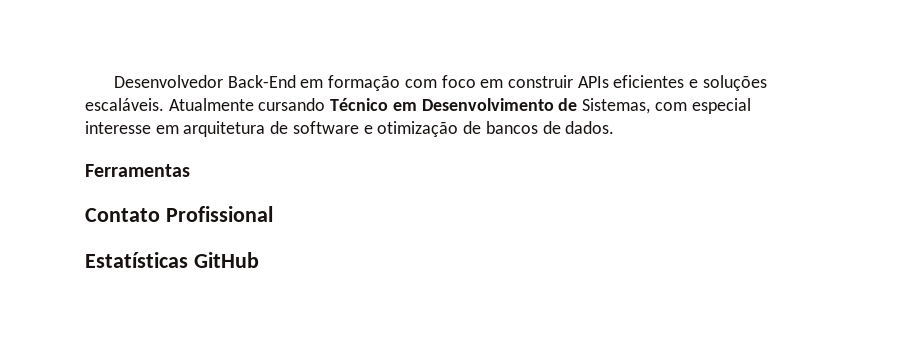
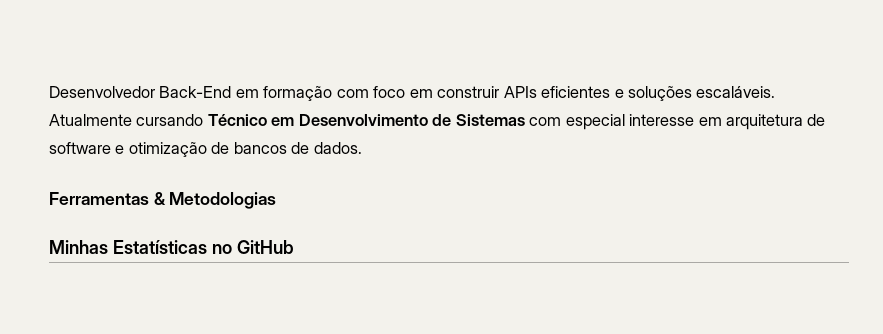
[582,98,651,114] Sistemas, -> [455,114,525,126] Sistemas
[85,206,273,222] [85,252,188,268] // Contato Profissional // Estatísticas -> [153,192,277,209] [49,240,232,254] & Metodologias // Minhas Estatísticas no

